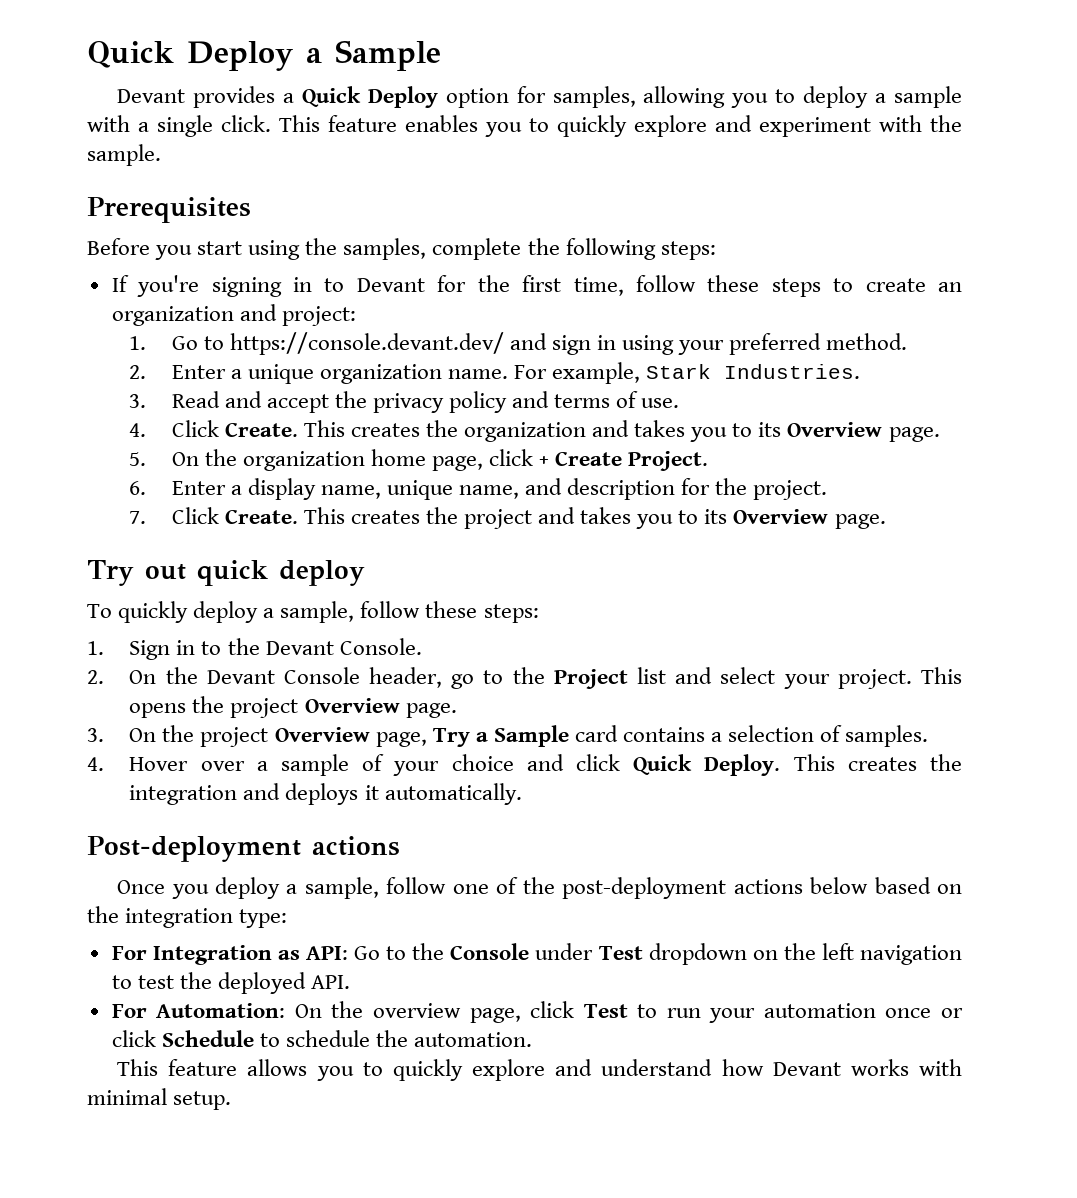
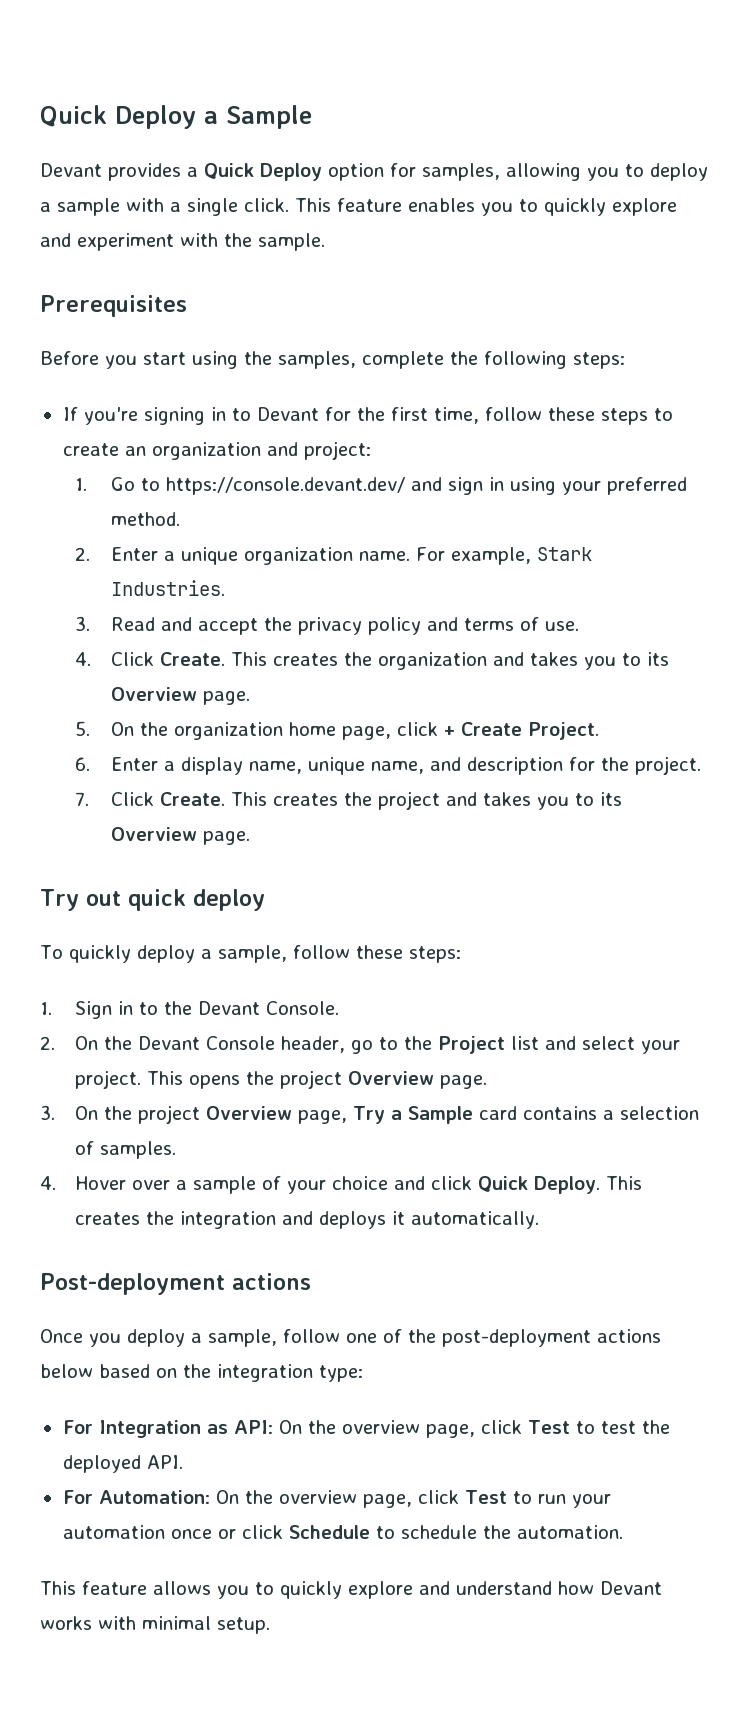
[354,943,962,965] Go to the Console under Test dropdown on the left navigation -> [278,1420,570,1438] On the overview page, click Test

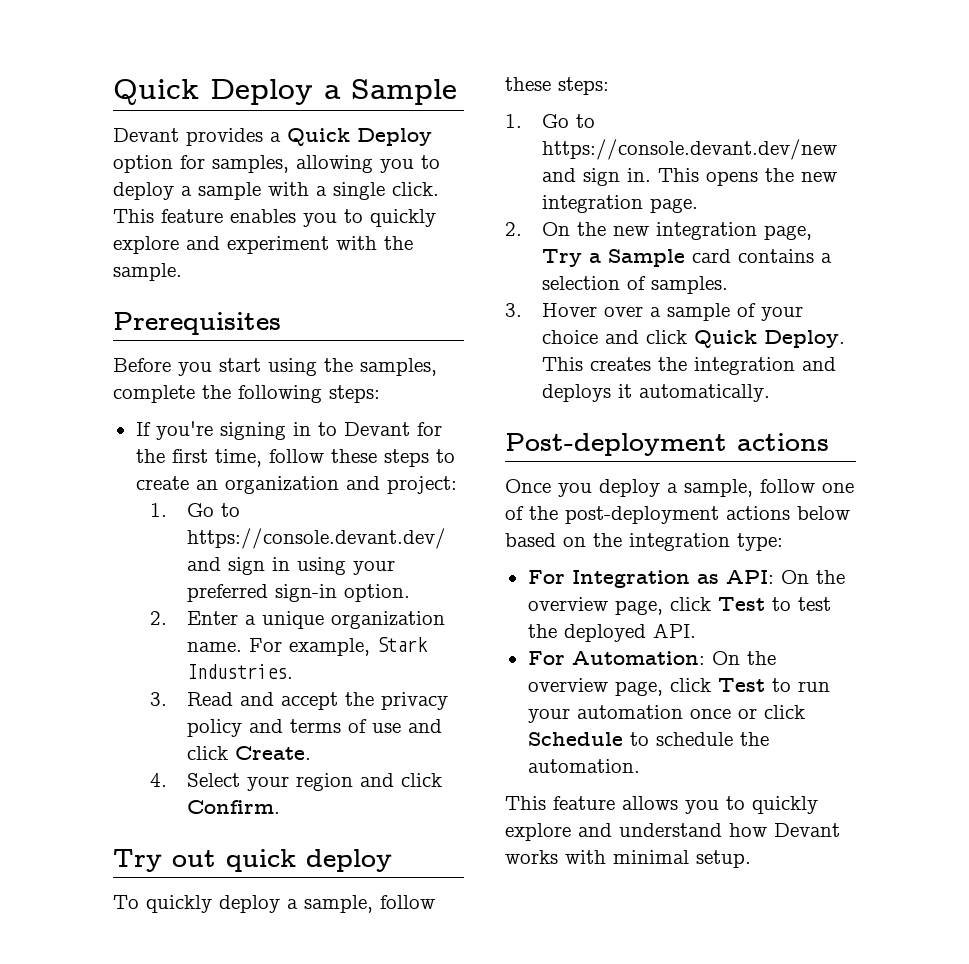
[110,512,180,526] method. -> [274,584,410,602] sign-in option.
[544,621,579,631] [75,652,669,670] [110,687,250,705] [75,721,599,740] [75,756,701,775] [75,791,622,810] [110,827,250,845] use. // 4. Click Create. This creates the organization and takes you to its Overview page. // 5. On the organization home page, click + Create Project. // 6. Enter a display name, unique name, and description for the project. // 7. Click Create. This creates the project and takes you to its Overview page. -> [371,719,442,733] [186,746,311,760] [149,773,442,791] [186,800,280,814] use and click Create. // 4. Select your region and click Confirm.
[75,1001,340,1019] [40,1036,681,1054] [75,1070,142,1089] Sign in to the Devant Console. // 2. On the Devant Console header, go to the Project list and select your project. -> [541,114,595,128] [541,139,837,160] [541,168,651,186] Go to https://console.devant.dev/new and sign in.
[280,1070,488,1089] [40,1105,293,1124] project Overview page. // 3. On the project Overview -> [800,172,837,182] [541,195,698,213] [505,222,757,240] new integration page. // 2. On the new integration
[40,1176,56,1190] 4. -> [505,303,522,317] 3.

